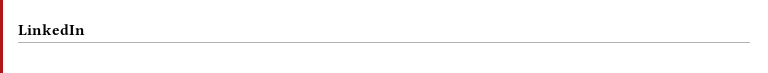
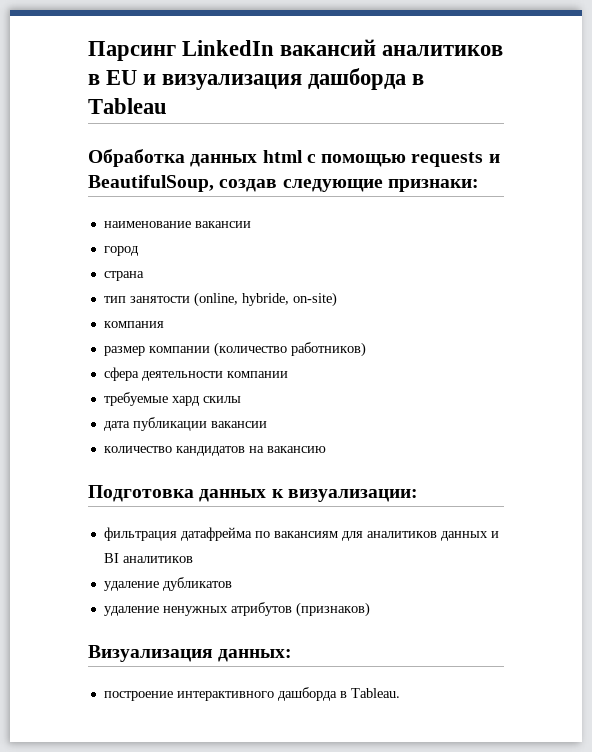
[18,24,85,36] LinkedIn -> [88,39,504,61] [88,68,425,90] [88,98,167,114] [88,149,500,167] [88,175,479,192] [103,221,251,228] [103,246,139,256] [103,271,144,281] [103,292,337,307] [103,321,164,328] [103,342,366,357] [103,367,288,381] [103,392,241,406] [103,417,267,431] [103,446,326,456] [88,485,418,502] [103,527,499,541] [103,553,193,563] [103,577,232,591] [103,602,370,617] [88,645,293,662] [103,687,400,701] Парсинг LinkedIn вакансий аналитиков в EU и визуализация дашборда в Tableau // Обработка данных html с помощью requests и BeautifulSoup, создав следующие признаки: // наименование вакансии // город // страна // тип занятости (online, hybride, on-site) // компания // размер компании (количество работников) // сфера деятельности компании // требуемые хард скилы // дата публикации вакансии // количество кандидатов на вакансию // Подготовка данных к визуализации: // фильтрация датафрейма по вакансиям для аналитиков данных и BI аналитиков // удаление дубликатов // удаление ненужных атрибутов (признаков) // Визуализация данных: // построение интерактивного дашборда в Tableau.

